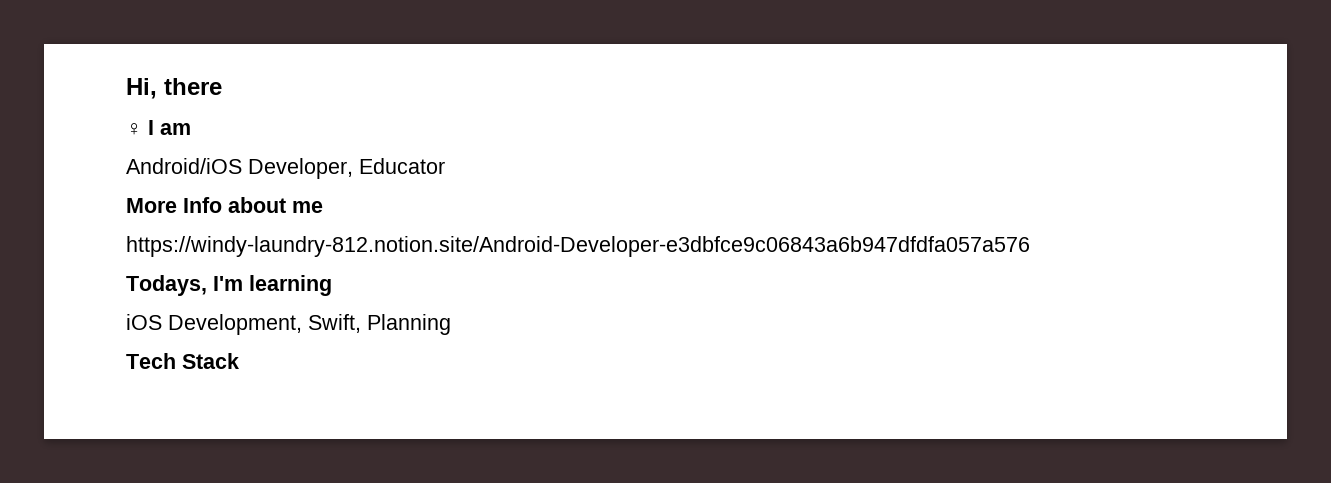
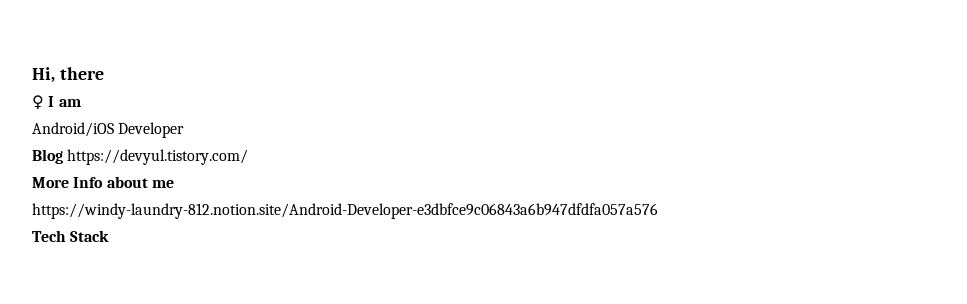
[248,158,445,179] Developer, Educator -> [118,122,185,138] [32,149,249,165] Developer // Blog https://devyul.tistory.com/
[126,275,332,296] [126,314,451,335] // Todays, I'm learning // iOS Development, Swift, Planning -> (658, 211) none

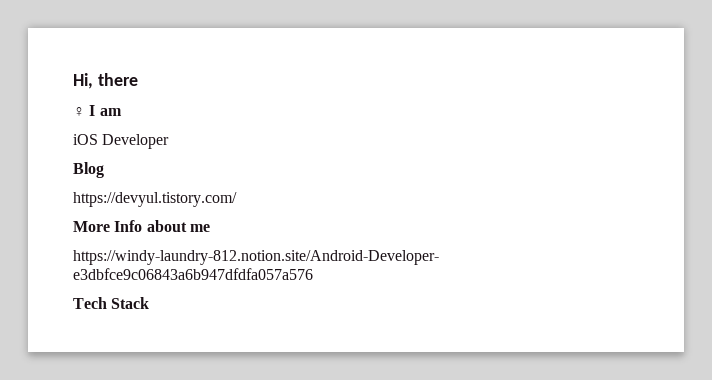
[32,122,114,137] Android/iOS -> [73,134,98,145] iOS
(63, 156) none -> (104, 170) //

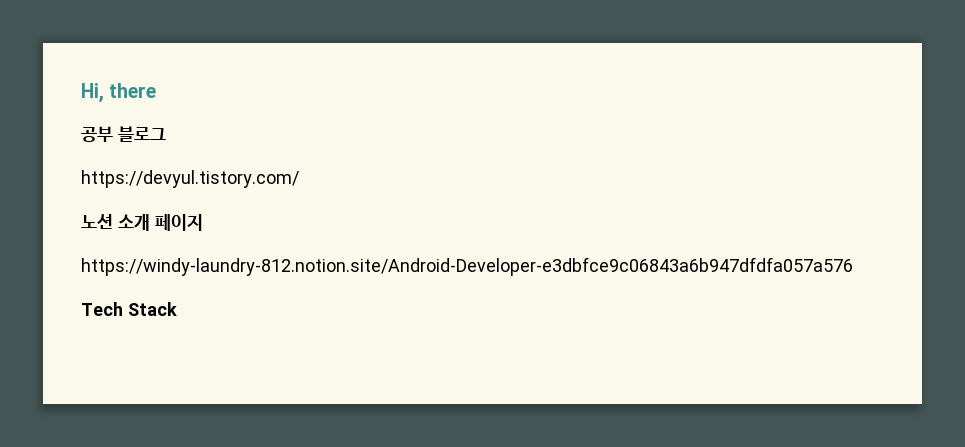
[73,105,122,116] [73,134,170,149] [73,162,104,178] [73,192,237,207] [73,220,210,232] ♀ I am // iOS Developer // Blog // https://devyul.tistory.com/ // More Info about me -> [81,126,166,142] [81,170,299,188] [81,214,203,231] 공부 블로그 // https://devyul.tistory.com/ // 노션 소개 페이지

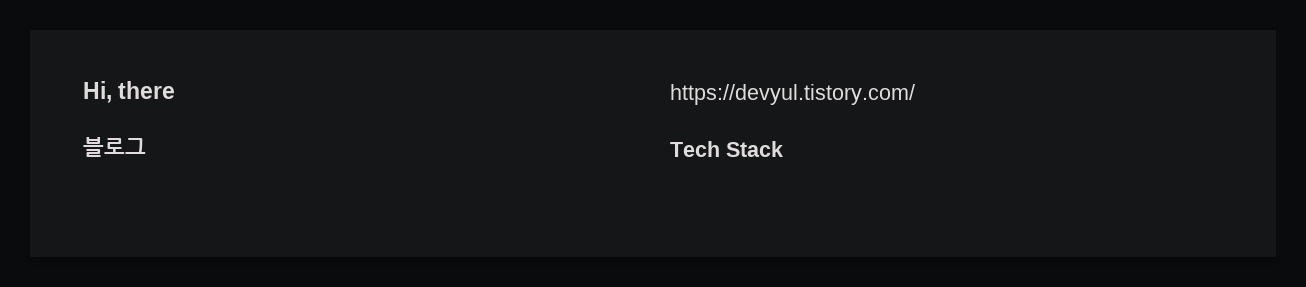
[81,126,113,142] 공부 -> (176, 90) none
[81,214,203,231] [81,257,853,276] // 노션 소개 페이지 // https://windy-laundry-812.notion.site/Android-Developer-e3dbfce9c06843a6b947dfdfa057a576 -> (915, 94) none

